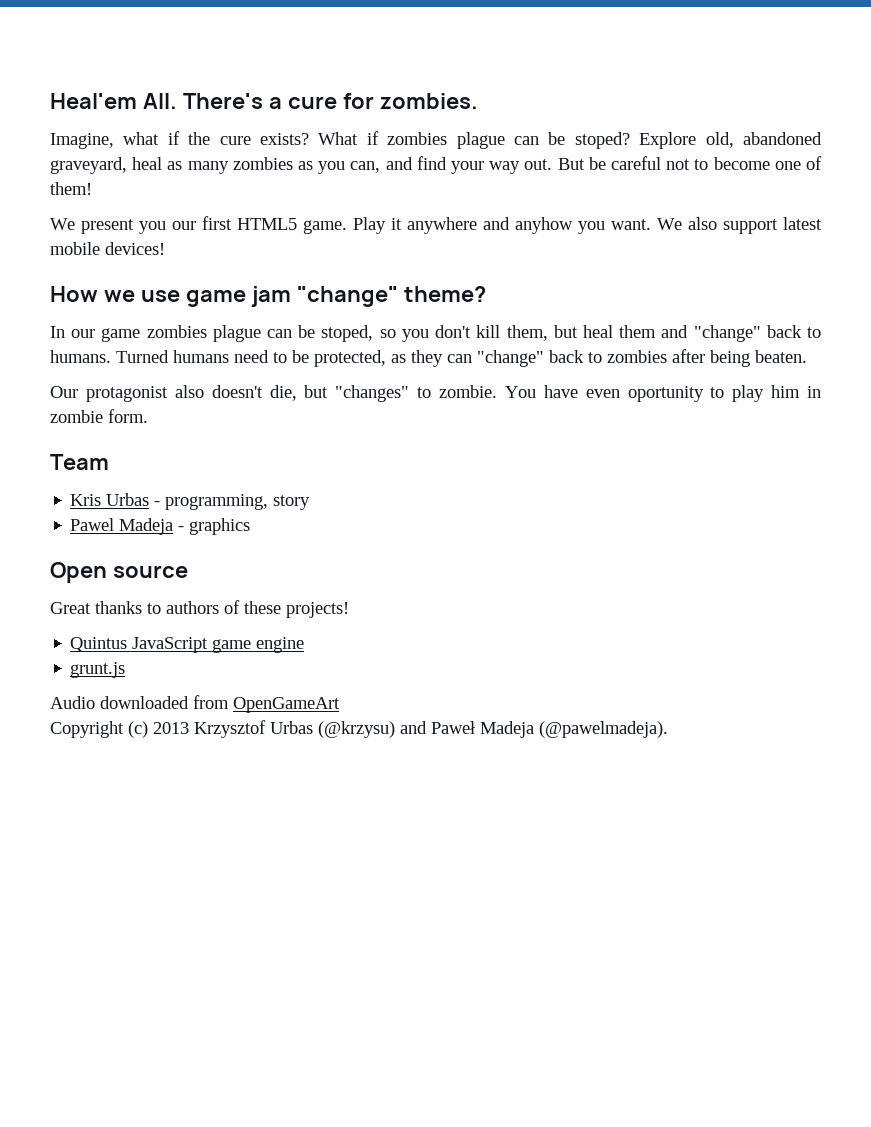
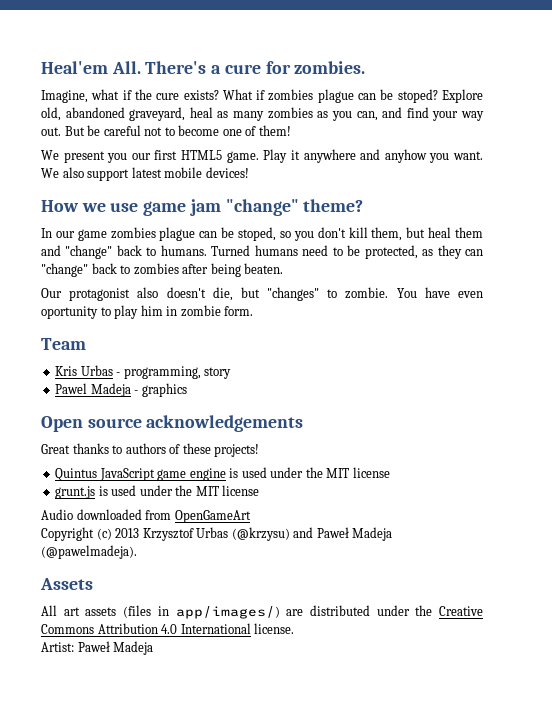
(188, 571) none -> [146,415,304,432] acknowledgements
[70,662,126,678] // grunt.js -> [229,467,390,478] [55,485,260,499] is used under the MIT license // grunt.js is used under the MIT license
(668, 729) none -> [40,578,93,590] [41,605,483,619] [41,623,295,634] [41,641,154,655] // Assets // All art assets (files in app/images/) are distributed under the Creative Commons Attribution 4.0 International license. // Artist: Paweł Madeja

